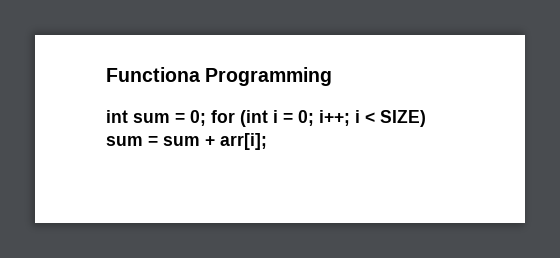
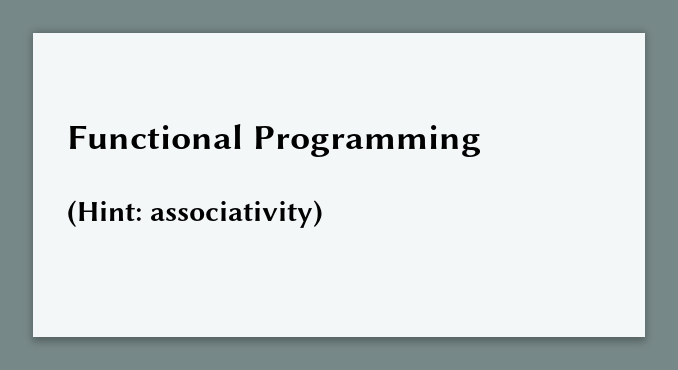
[106,67,200,82] Functiona -> [67,124,243,149] Functional
[106,110,426,127] [106,133,267,150] int sum = 0; for (int i = 0; i++; i < SIZE) sum = sum + arr[i]; -> [67,200,323,228] (Hint: associativity)

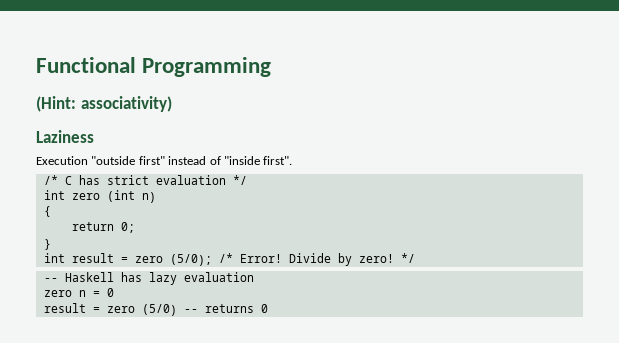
(323, 214) none -> [36,130,94,143] [36,156,293,165] [43,175,247,185] [43,190,156,203] [43,206,51,217] [71,222,135,233] [43,239,51,250] [43,253,415,266] [43,272,254,285] [43,288,114,297] [43,303,268,316] // Laziness // Execution "outside first" instead of "inside first". // /* C has strict evaluation */ // int zero (int n) // { // return 0; // } // int result = zero (5/0); /* Error! Divide by zero! */ // -- Haskell has lazy evaluation // zero n = 0 // result = zero (5/0) -- returns 0

